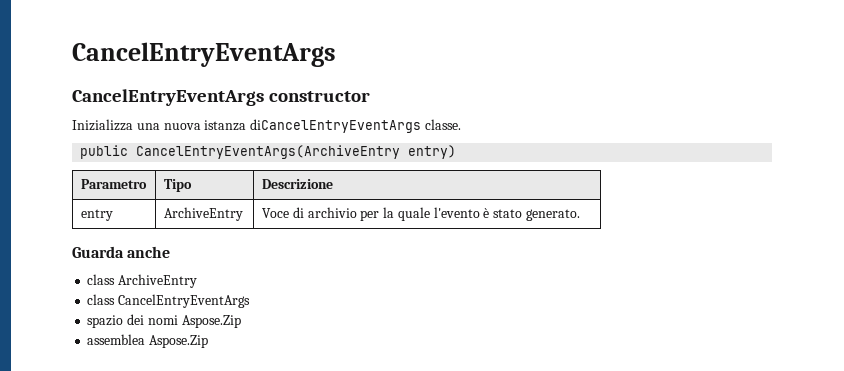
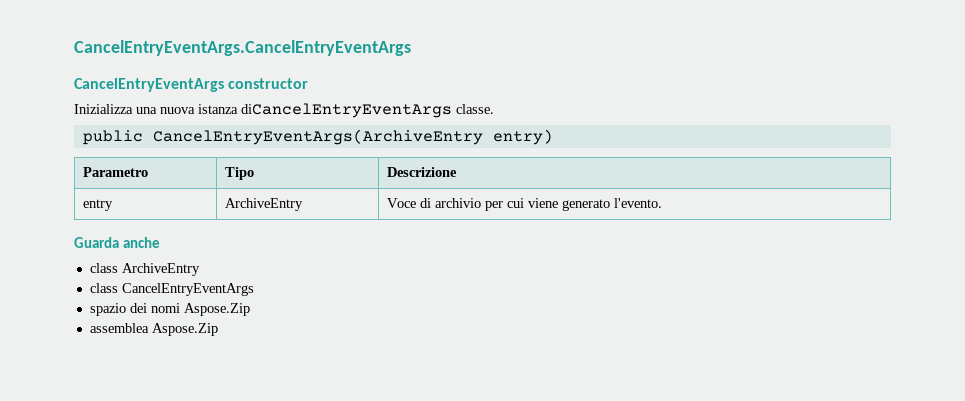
[72,42,336,67] CancelEntryEventArgs -> [74,40,411,56] CancelEntryEventArgs.CancelEntryEventArgs
[383,207,580,221] la quale l'evento è stato generato. -> [506,198,662,211] cui viene generato l'evento.

